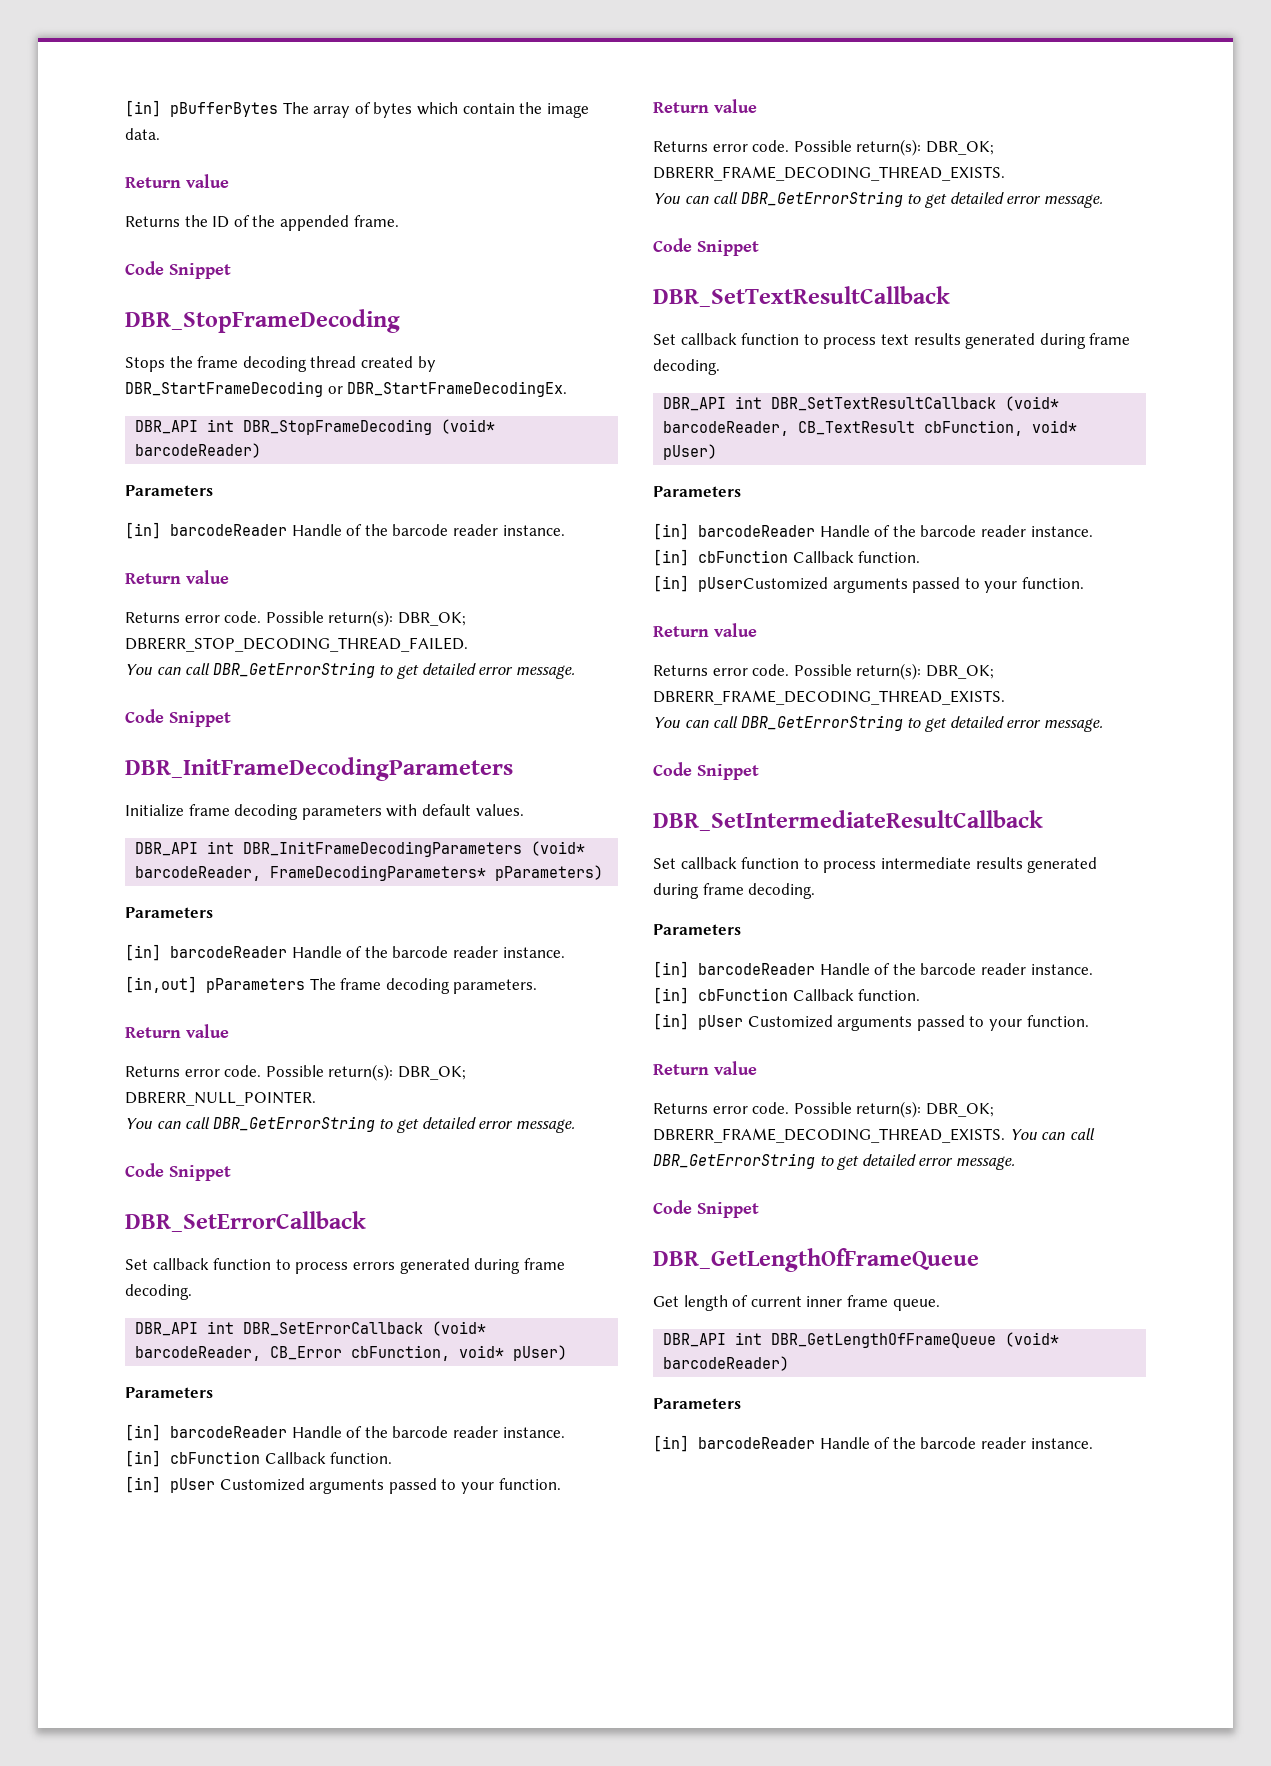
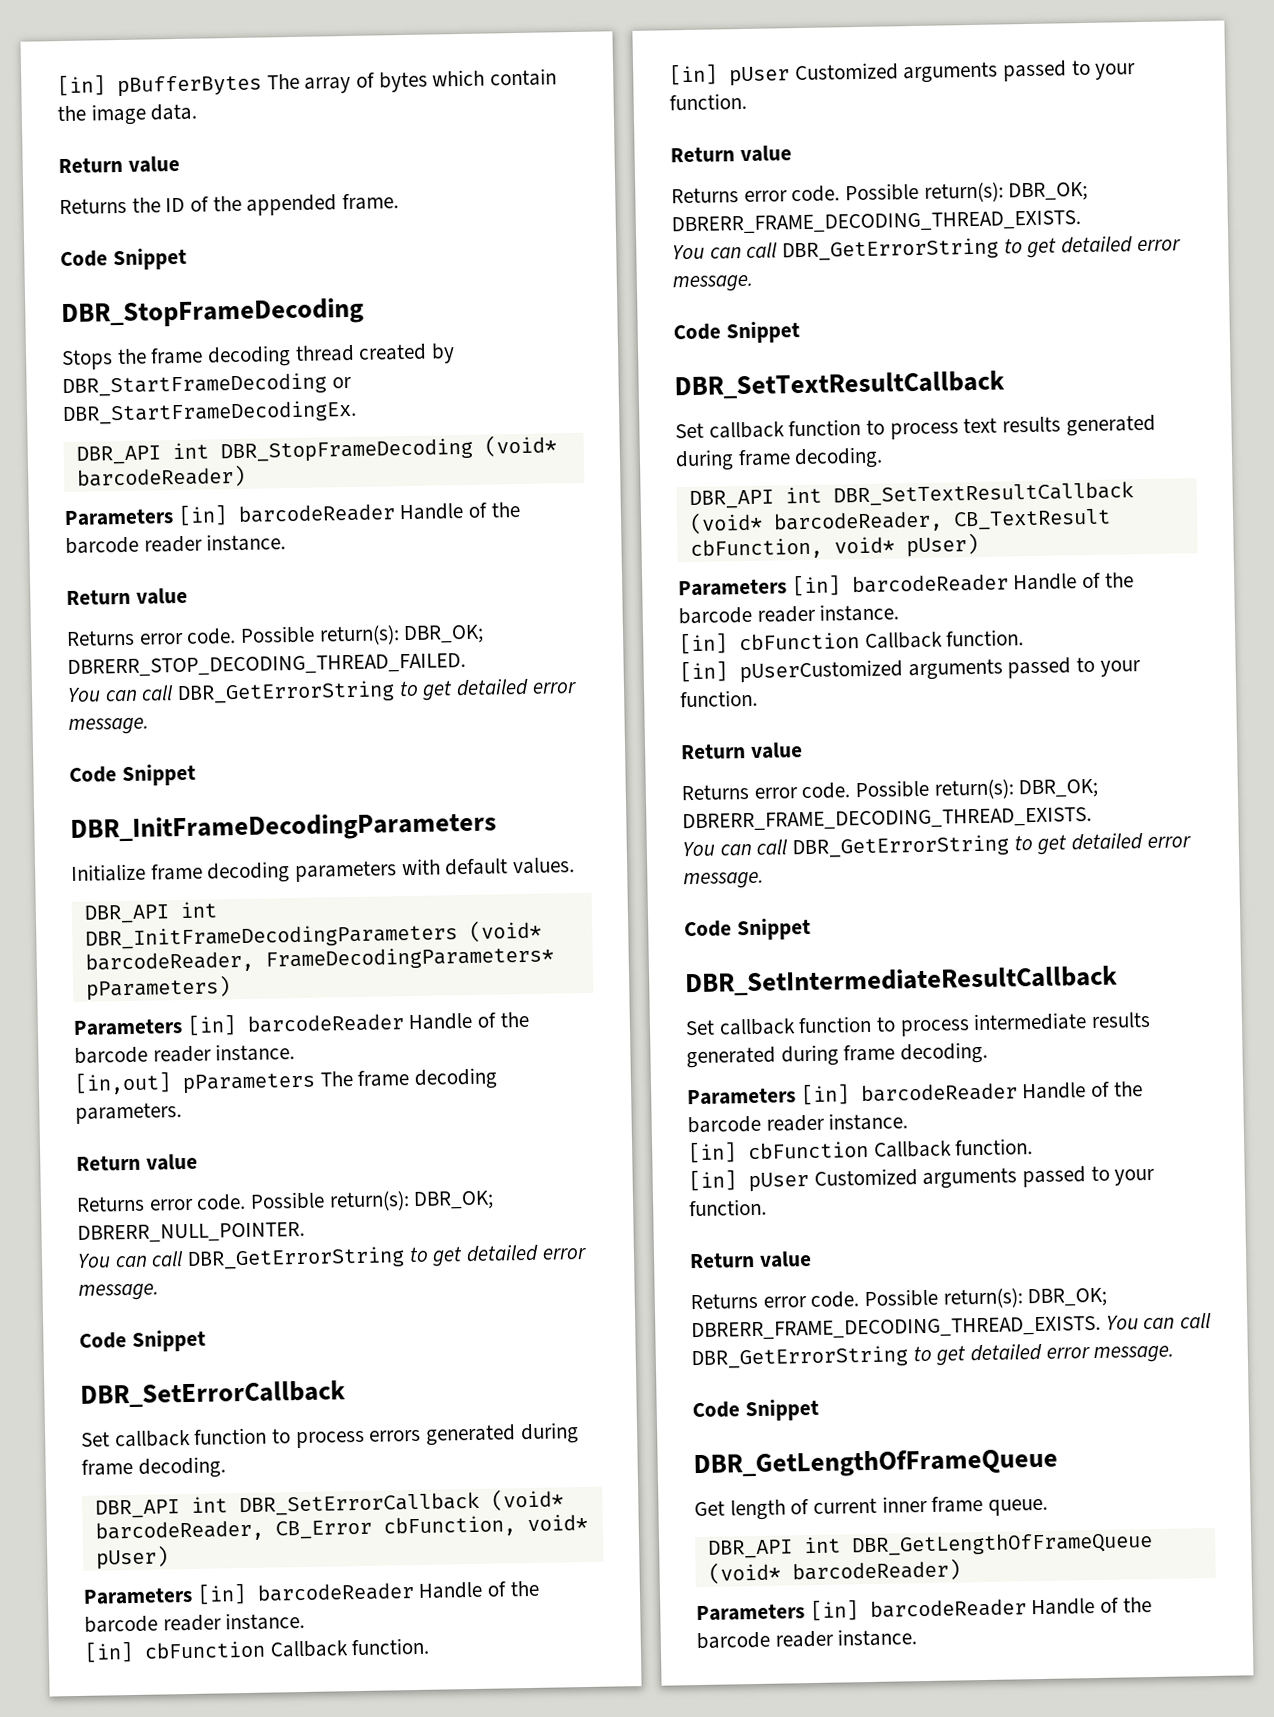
(213, 490) // -> (174, 517) none
(213, 912) // -> (183, 1027) none
(213, 1392) // -> (193, 1595) none
(741, 491) // -> (787, 587) none
(741, 929) // -> (796, 1096) none
(741, 1403) // -> (805, 1612) none

